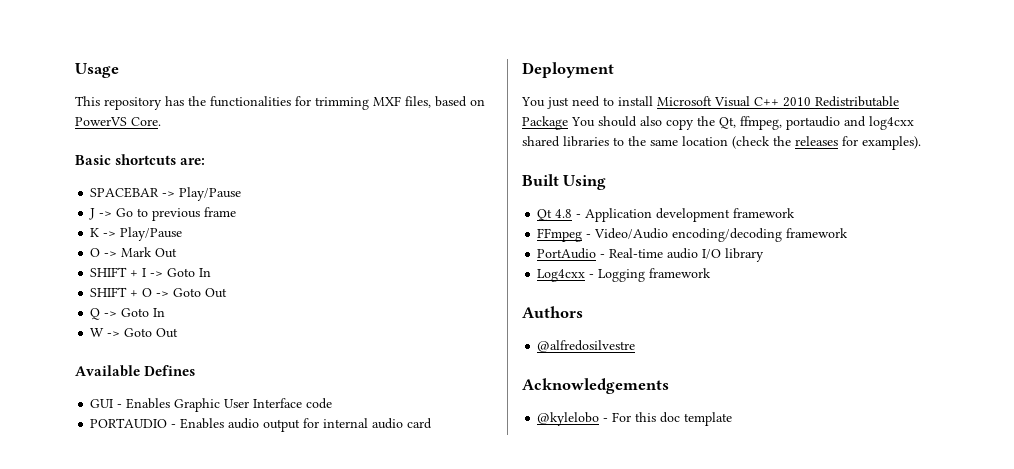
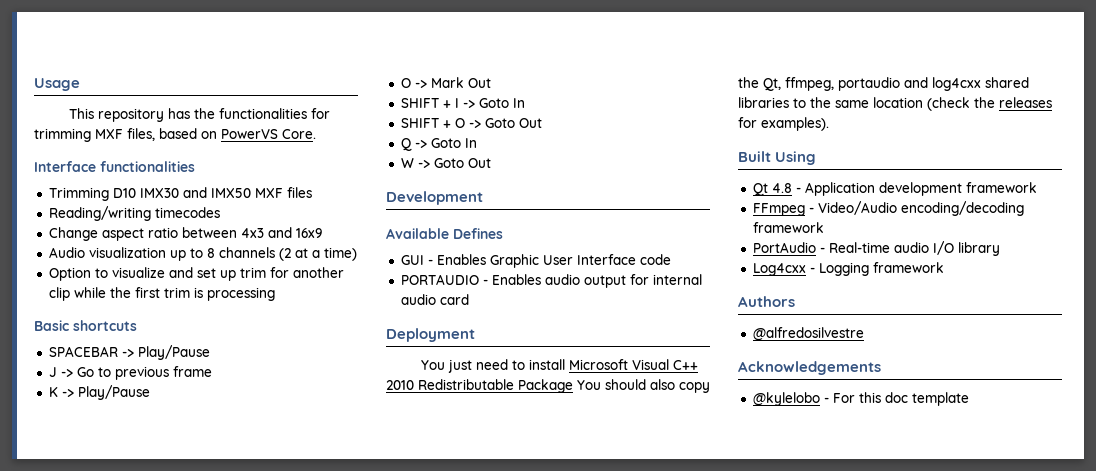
(161, 121) none -> [34,161,195,172] [48,187,312,201] [48,206,220,221] [48,227,322,241] [48,247,357,261] [48,267,344,281] [48,287,275,301] // Interface functionalities // Trimming D10 IMX30 and IMX50 MXF files // Reading/writing timecodes // Change aspect ratio between 4x3 and 16x9 // Audio visualization up to 8 channels (2 at a time) // Option to visualize and set up trim for another clip while the first trim is processing
[180,158,206,165] are: -> (137, 325) none
(179, 333) none -> [386,191,483,205] // Development

